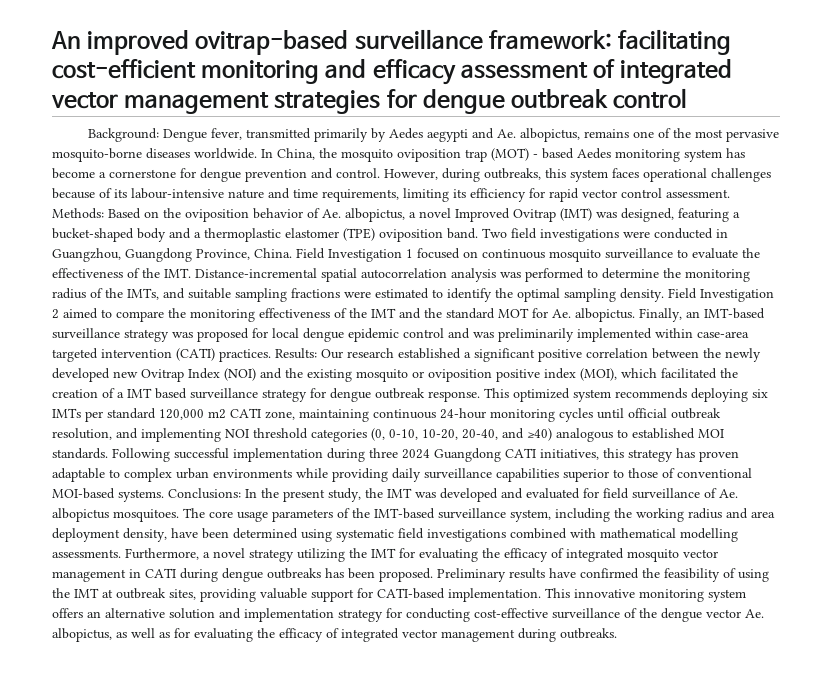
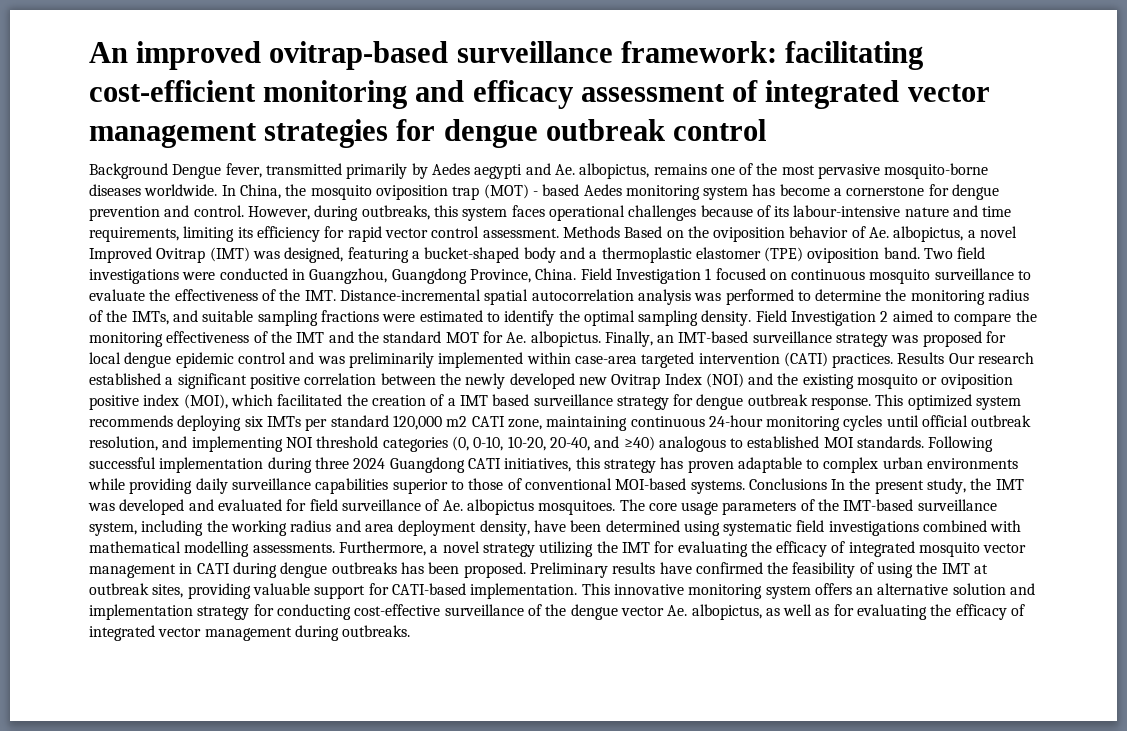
[88,128,160,142] Background: -> [89,163,168,179] Background
[52,208,104,219] Methods: -> [562,226,620,238] Methods
[275,348,317,359] Results: -> [897,352,945,364] Results
[168,488,241,499] Conclusions: -> [748,478,827,490] Conclusions

